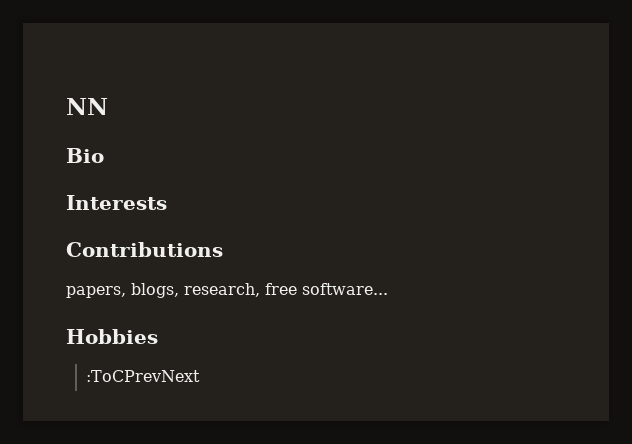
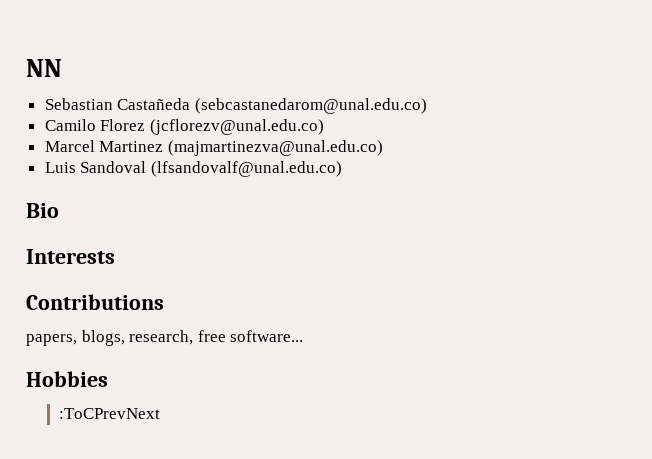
(108, 106) none -> [44,98,427,114] [44,119,324,135] [44,140,383,156] [44,161,342,177] // Sebastian Castañeda (sebcastanedarom@unal.edu.co) // Camilo Florez (jcflorezv@unal.edu.co) // Marcel Martinez (majmartinezva@unal.edu.co) // Luis Sandoval (lfsandovalf@unal.edu.co)

